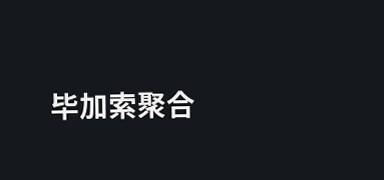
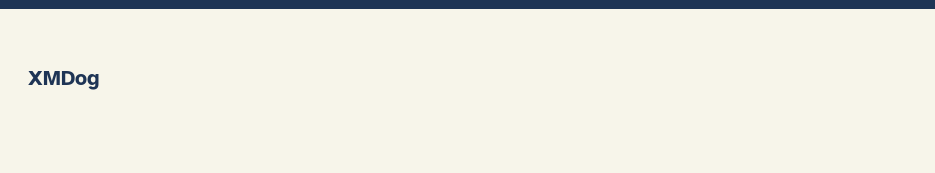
[50,89,196,121] 毕加索聚合 -> [28,71,100,90] XMDog

